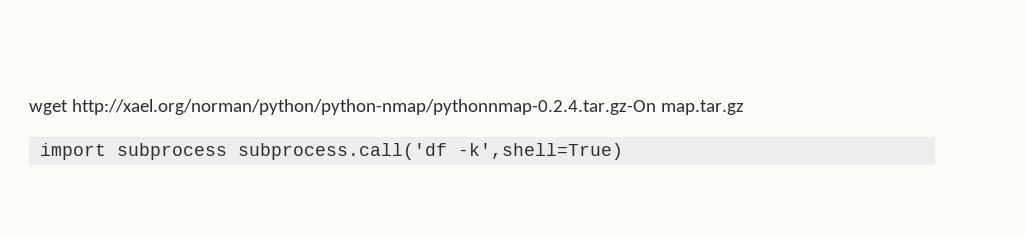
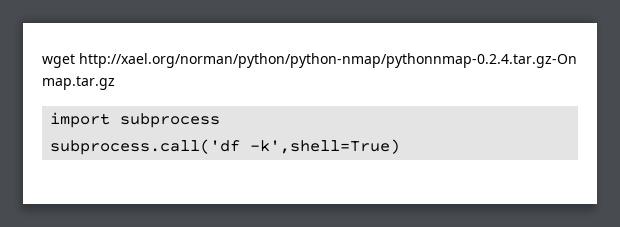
(228, 151) none -> (221, 120) //

